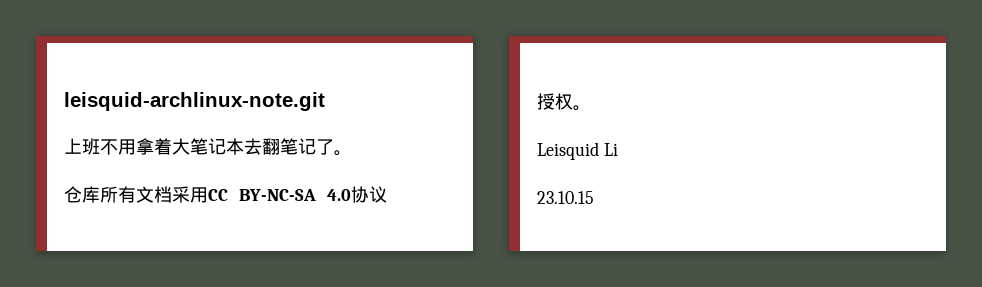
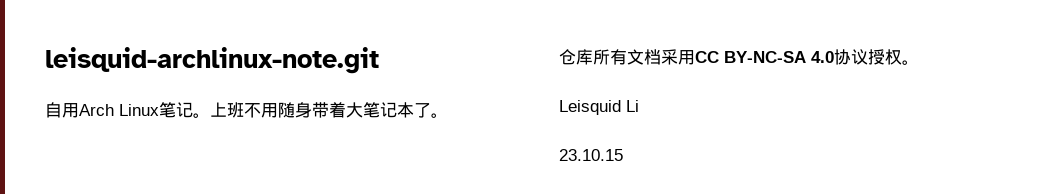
(325, 101) none -> [45,102,210,118] 自用Arch Linux笔记。
[136,138,154,155] 拿 -> [278,102,329,118] 随身带
[244,138,316,155] 去翻笔记 -> (414, 110) none

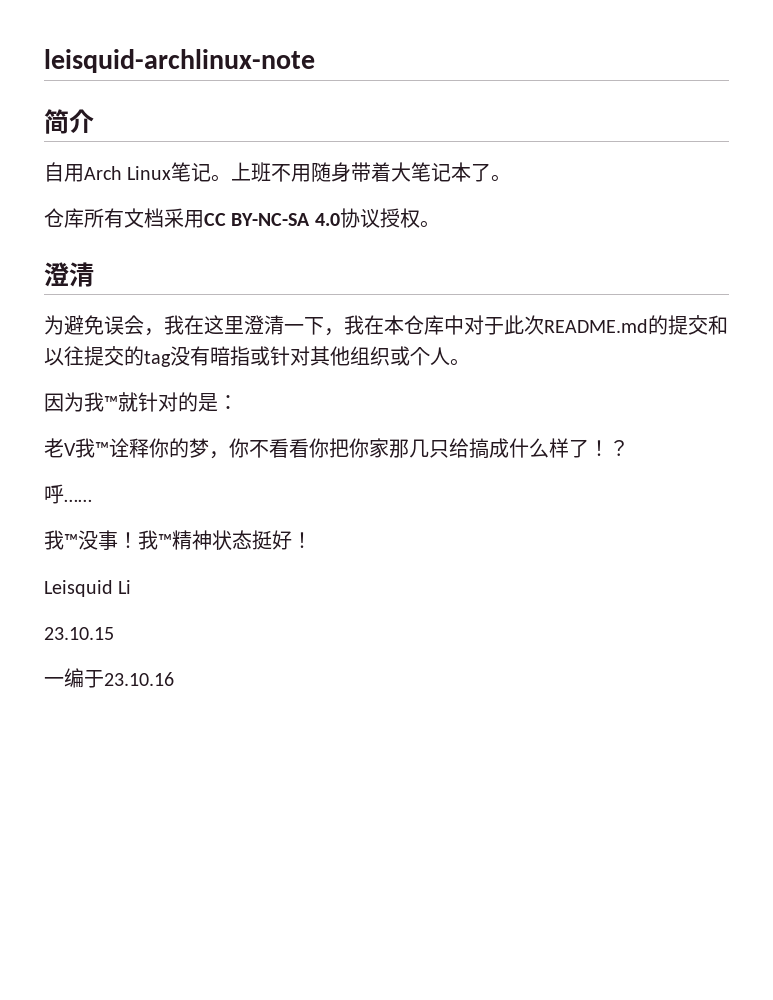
[45,47,379,74] leisquid-archlinux-note.git -> [44,49,315,73] [44,109,94,134] leisquid-archlinux-note // 简介
(919, 62) none -> [44,262,94,287] [44,315,728,336] [44,346,470,367] [44,392,238,412] [44,438,629,459] [44,484,92,504] [44,530,312,550] // 澄清 // 为避免误会，我在这里澄清一下，我在本仓库中对于此次README.md的提交和以往提交的tag没有暗指或针对其他组织或个人。 // 因为我™就针对的是： // 老V我™诠释你的梦，你不看看你把你家那几只给搞成什么样了！？ // 呼…… // 我™没事！我™精神状态挺好！
(623, 155) none -> [44,668,174,688] // 一编于23.10.16

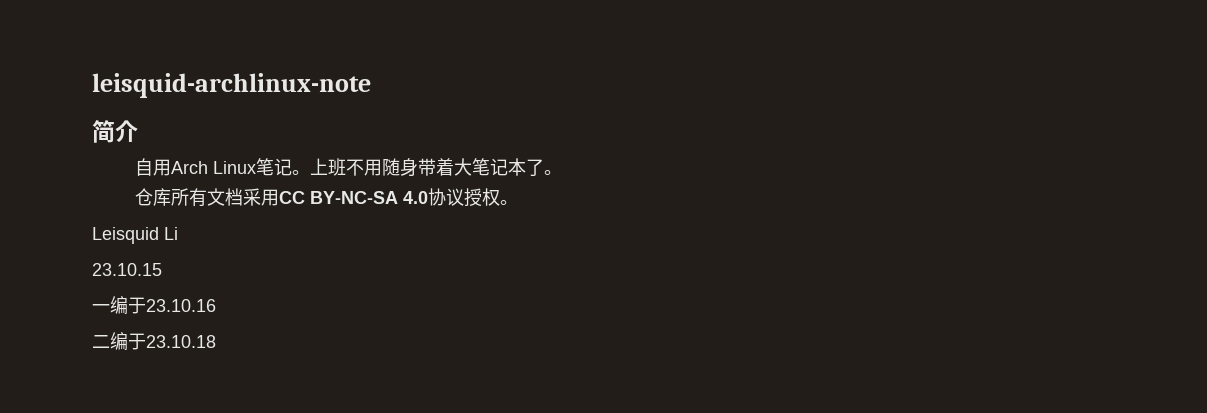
[44,262,94,287] [44,315,728,336] [44,346,470,367] [44,392,238,412] [44,438,629,459] [44,484,92,504] [44,530,312,550] // 澄清 // 为避免误会，我在这里澄清一下，我在本仓库中对于此次README.md的提交和以往提交的tag没有暗指或针对其他组织或个人。 // 因为我™就针对的是： // 老V我™诠释你的梦，你不看看你把你家那几只给搞成什么样了！？ // 呼…… // 我™没事！我™精神状态挺好！ -> (519, 202) none
(174, 679) none -> [92,332,216,350] // 二编于23.10.18

